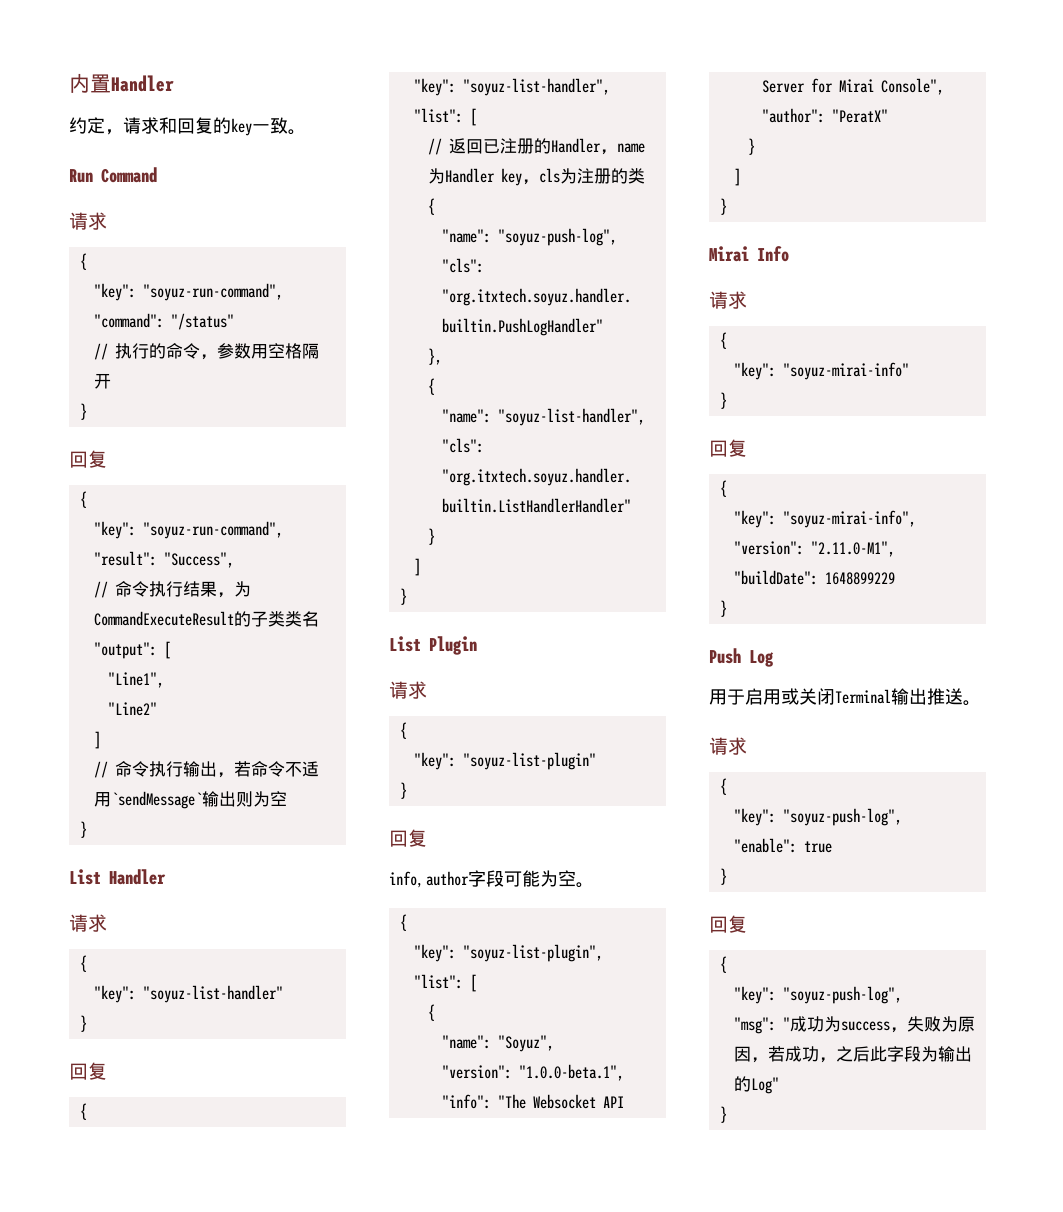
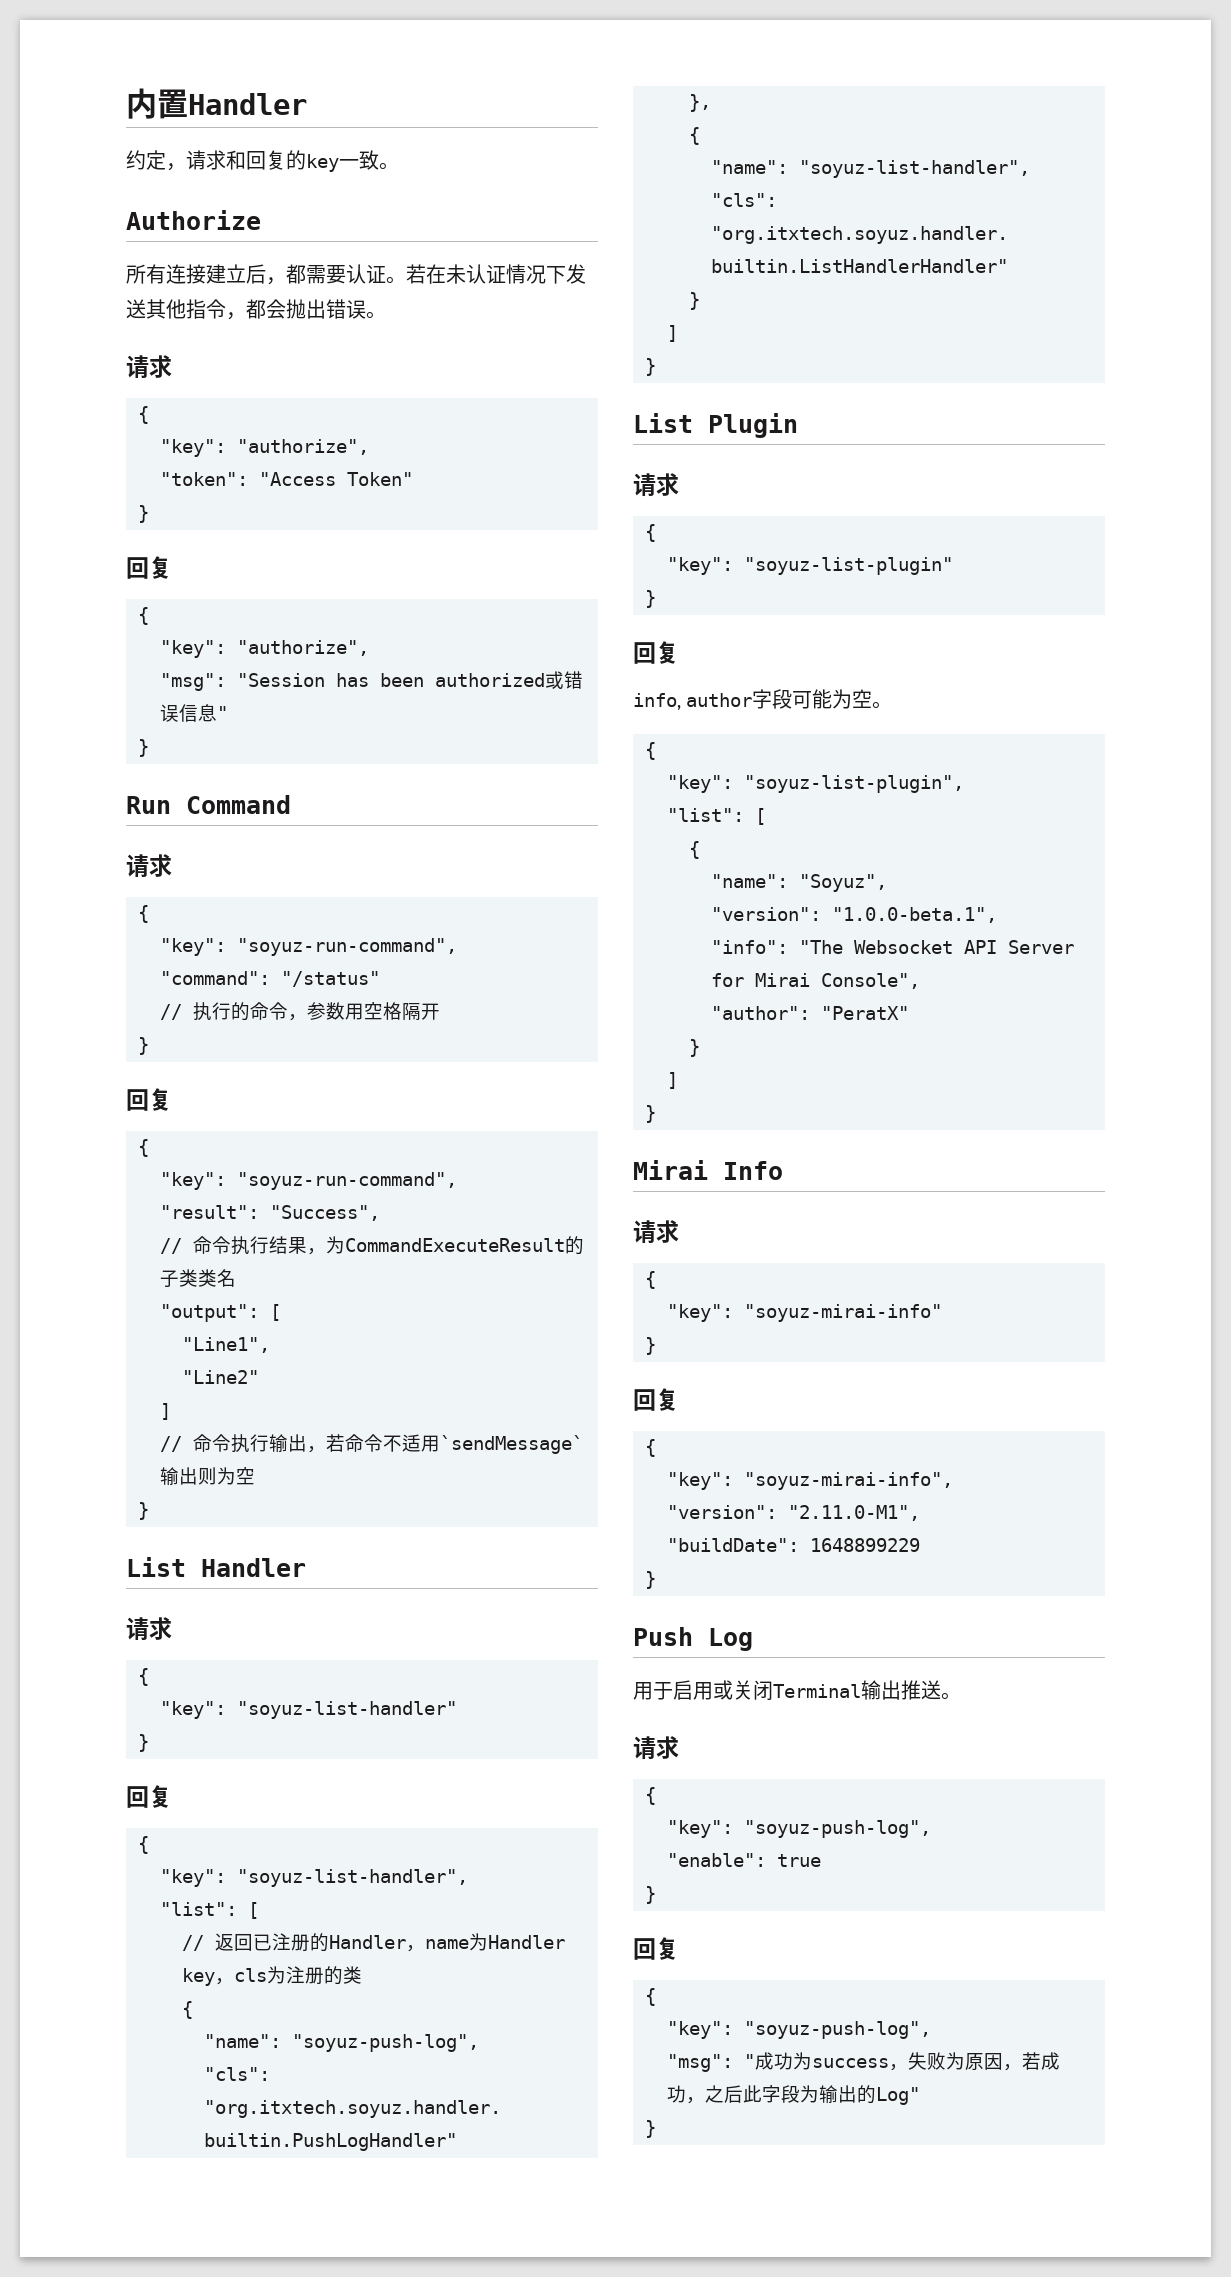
(306, 132) none -> [126,210,261,230] [126,264,586,285] [126,299,386,320] [126,355,172,379] [138,406,149,424] [160,439,369,457] [160,472,413,486] [138,505,149,523] [126,556,172,579] [138,607,149,625] [160,640,369,658] [160,671,583,691] [160,704,228,722] [138,739,149,757] // Authorize // 所有连接建立后，都需要认证。若在未认证情况下发送其他指令，都会抛出错误。 // 请求 // { // "key": "authorize", // "token": "Access Token" // } // 回复 // { // "key": "authorize", // "msg": "Session has been authorized或错误信息" // }

